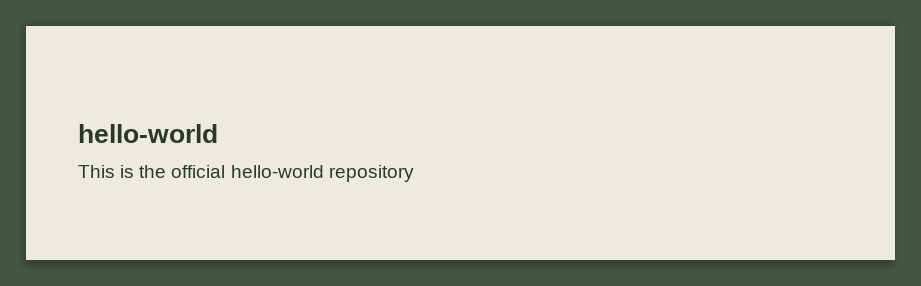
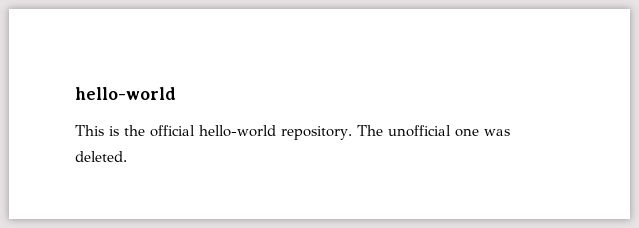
[328,165,414,182] repository -> [281,125,510,140] [75,151,127,162] repository. The unofficial one was deleted.

